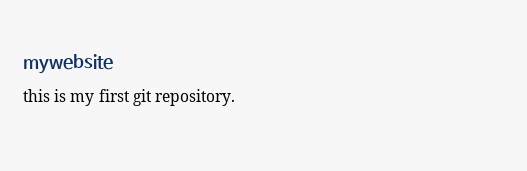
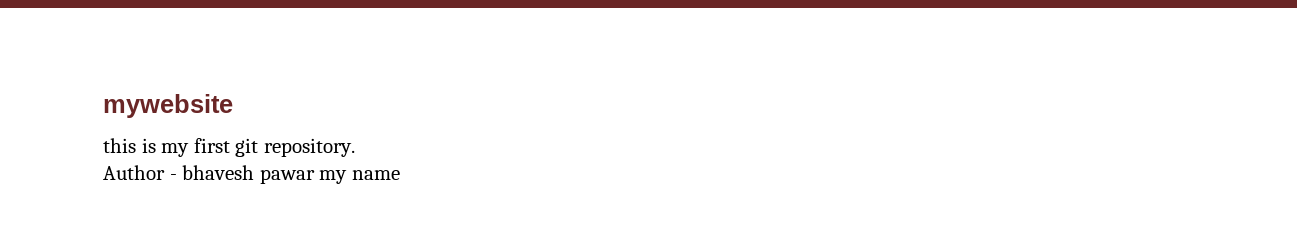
(235, 97) none -> [103,165,400,184] // Author - bhavesh pawar my name

